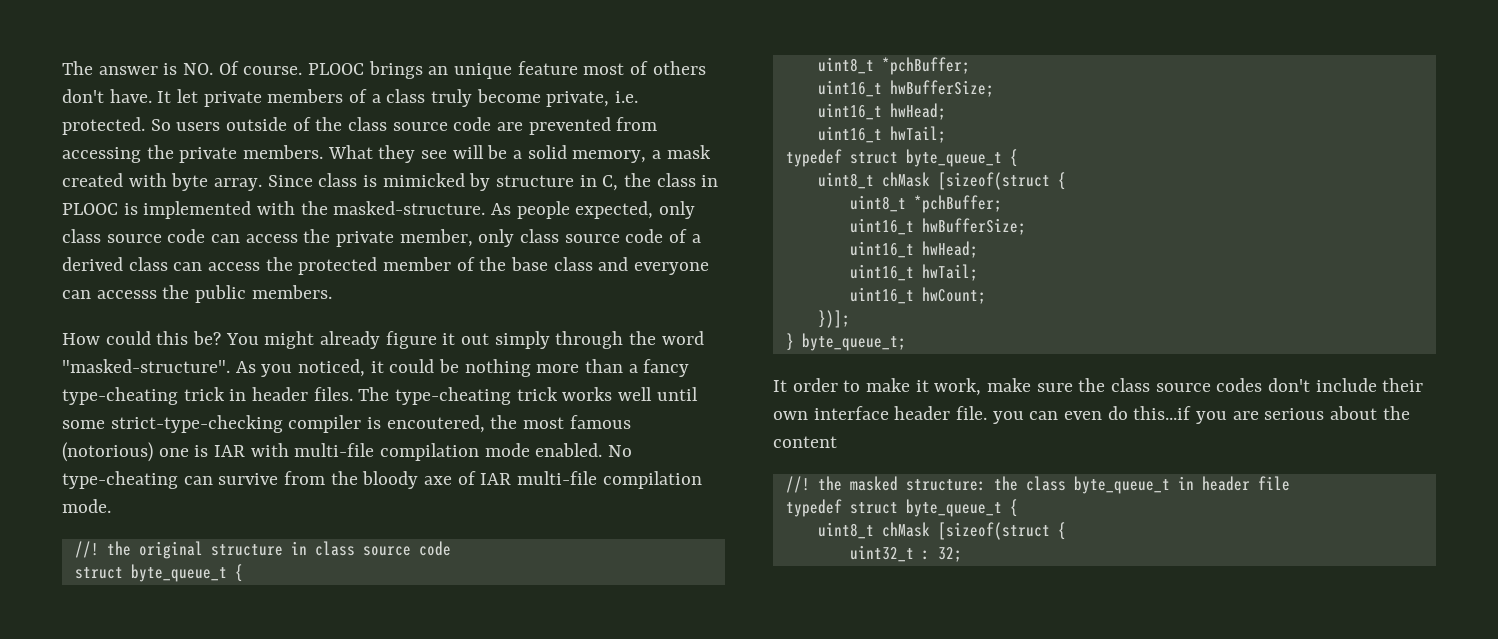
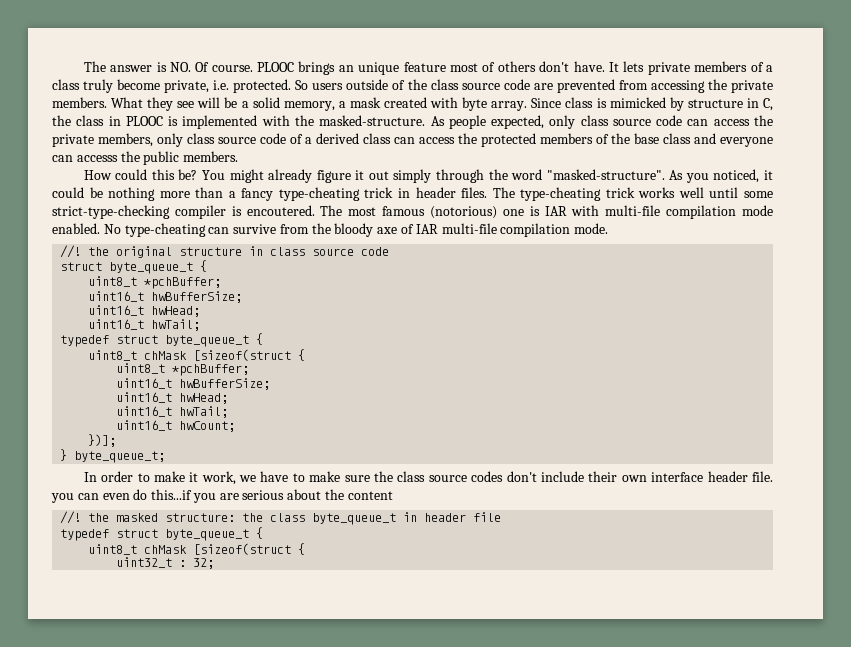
[177,89,199,103] let -> [623,61,645,72] lets
[399,229,473,247] member, -> [98,133,153,147] members,
[383,257,452,271] member -> [540,133,593,144] members
[386,415,518,433] encoutered, the -> [246,205,343,216] encoutered. The
[773,380,787,392] It -> [83,472,97,482] In
(982, 387) none -> [239,471,305,482] we have to

